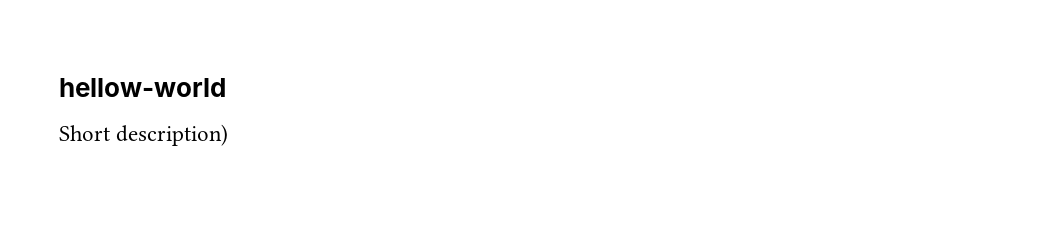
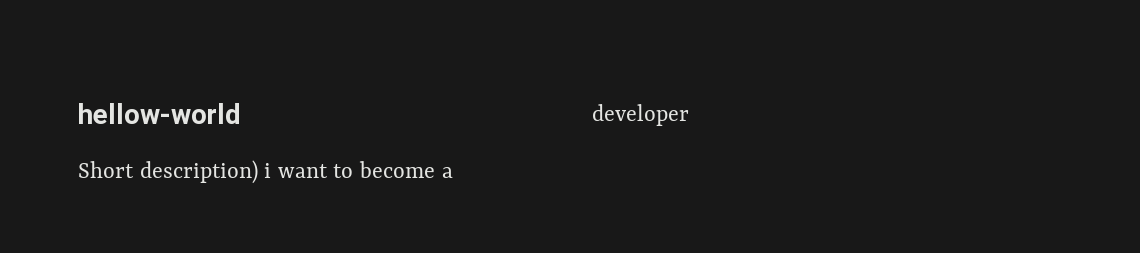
(229, 135) none -> [264,161,453,178] [592,104,689,126] i want to become a developer

